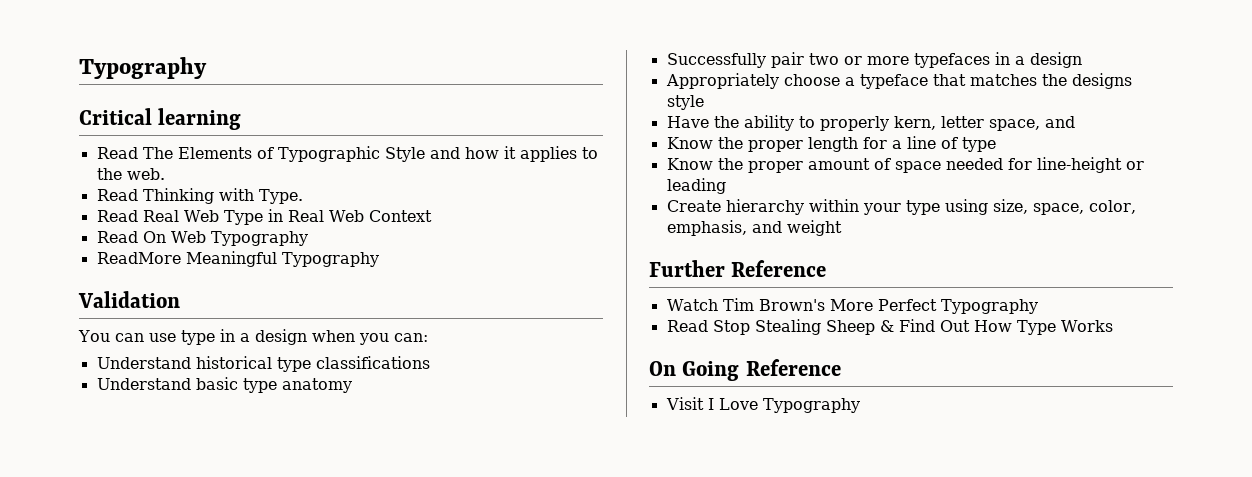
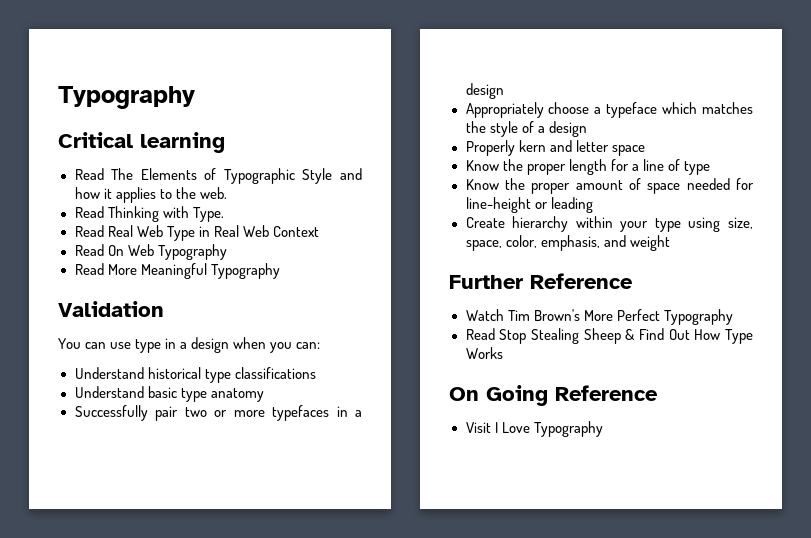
[96,252,181,264] ReadMore -> [74,263,137,275] Read More
[932,74,966,86] that -> [662,102,698,114] which
[1071,73,1132,89] designs -> (486, 127) none
[666,115,1075,131] // Have the ability to properly kern, letter space, and -> [521,121,587,137] [465,140,645,156] of a design // Properly kern and letter space

